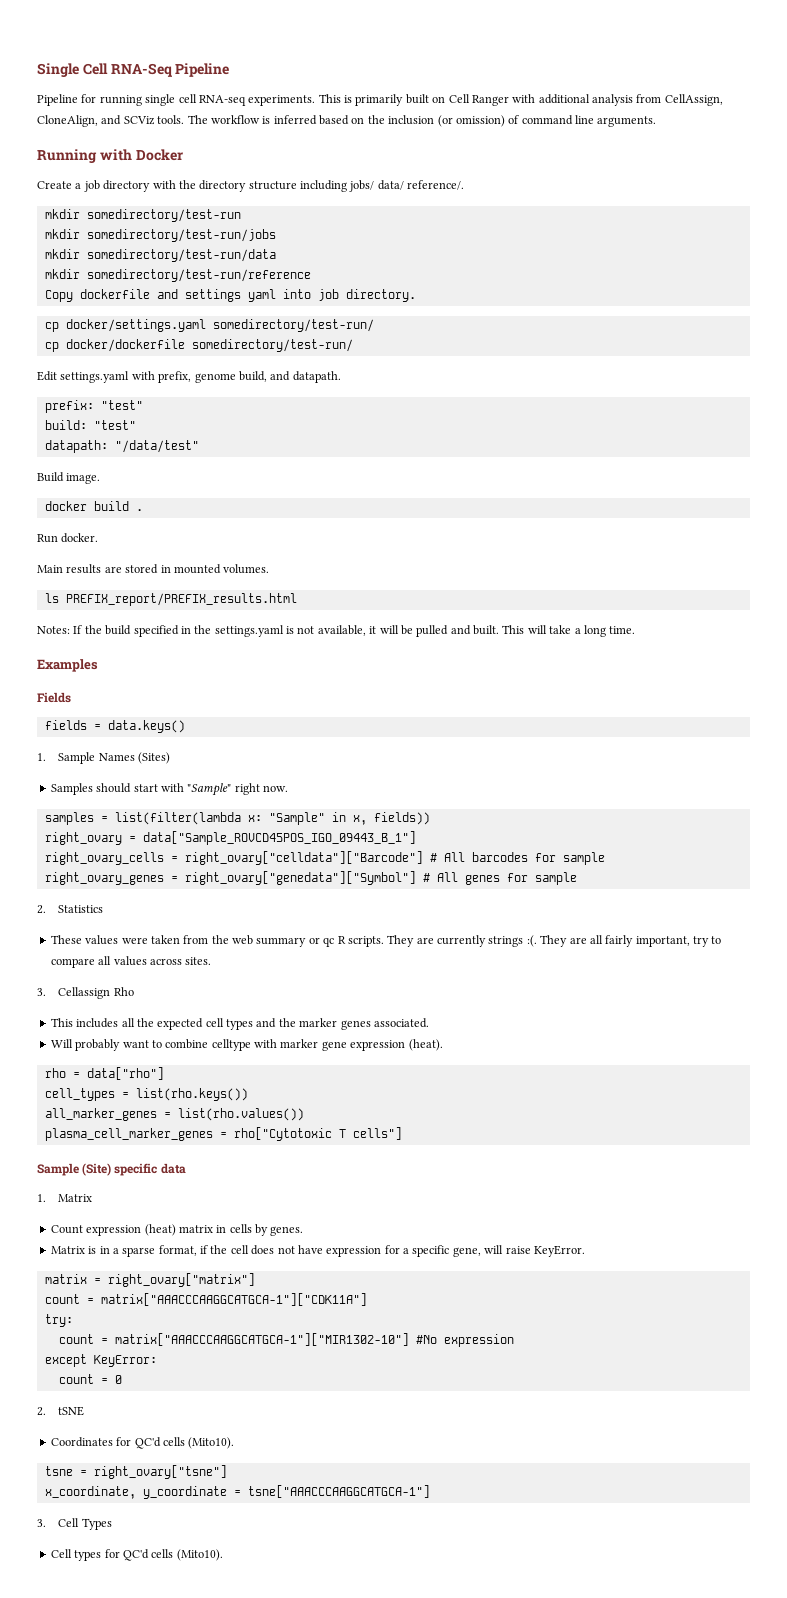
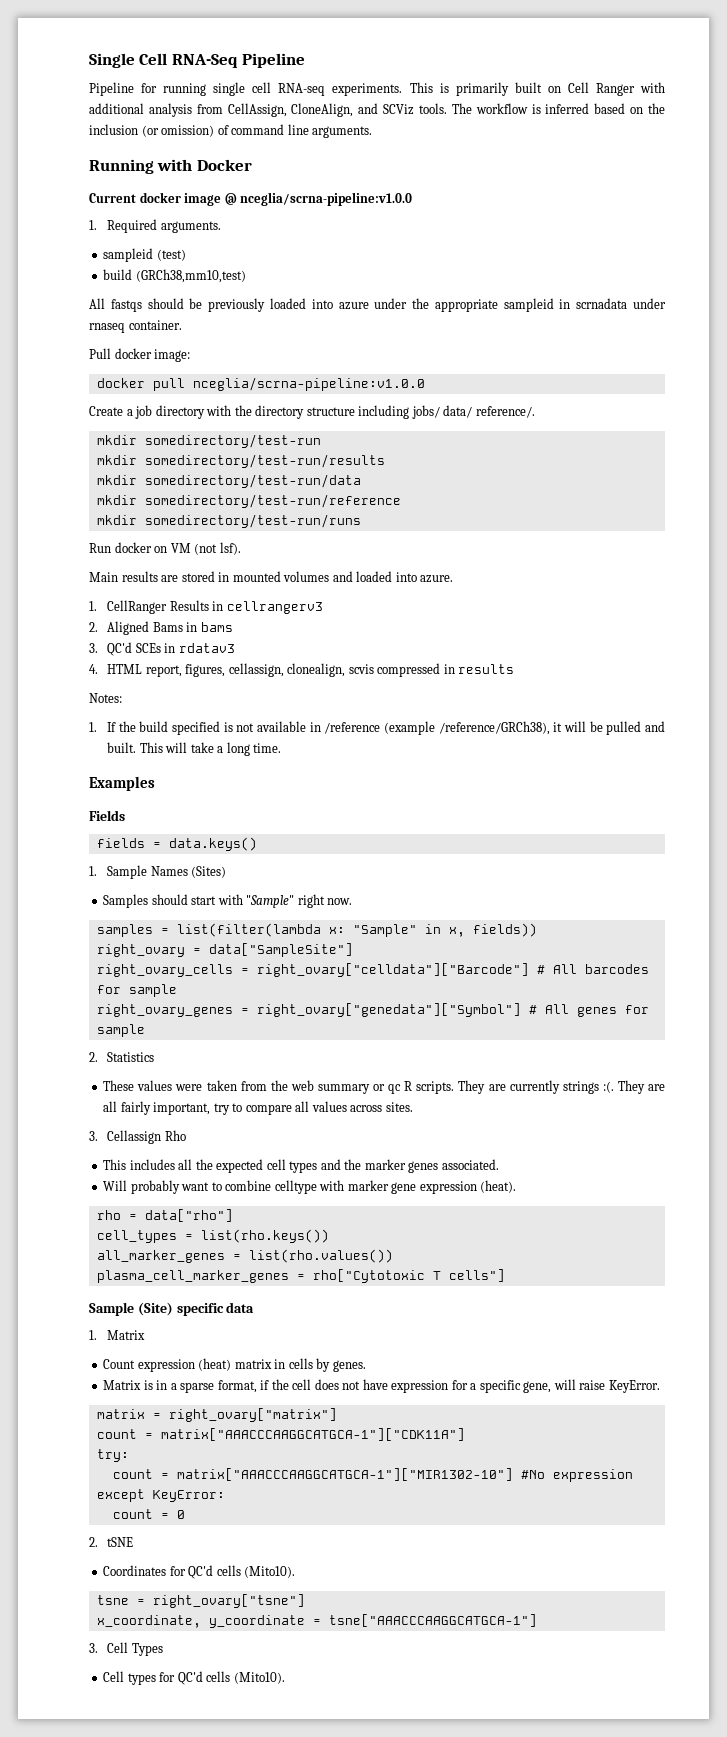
(183, 155) none -> [89,192,413,206] [89,219,221,233] [103,248,186,262] [103,269,246,283] [89,298,666,312] [89,320,182,333] [89,348,191,362] [96,377,425,391] // Current docker image @ nceglia/scrna-pipeline:v1.0.0 // 1. Required arguments. // sampleid (test) // build (GRCh38,mm10,test) // All fastqs should be previously loaded into azure under the appropriate sampleid in scrnadata under rnaseq container. // Pull docker image: // docker pull nceglia/scrna-pipeline:v1.0.0
[86,229,276,242] somedirectory/test-run/jobs -> [144,454,385,468] somedirectory/test-run/results
[44,289,416,302] [44,319,374,332] [44,339,353,352] [37,371,341,383] [44,400,143,413] [44,420,136,430] [44,440,199,453] [37,472,101,484] [44,501,143,511] [37,533,99,543] Copy dockerfile and settings yaml into job directory. // cp docker/settings.yaml somedirectory/test-run/ // cp docker/dockerfile somedirectory/test-run/ // Edit settings.yaml with prefix, genome build, and datapath. // prefix: "test" // build: "test" // datapath: "/data/test" // Build image. // docker build . // Run docker. -> [96,514,361,528] [89,542,241,555] mkdir somedirectory/test-run/runs // Run docker on VM (not lsf).
[223,564,270,574] [44,593,297,606] volumes. // ls PREFIX_report/PREFIX_results.html -> [283,571,454,583] [89,600,323,614] [89,621,233,635] [89,642,235,656] [89,663,515,677] volumes and loaded into azure. // 1. CellRanger Results in cellrangerv3 // 2. Aligned Bams in bams // 3. QC'd SCEs in rdatav3 // 4. HTML report, figures, cellassign, clonealign, scvis compressed in results
(70, 630) none -> [89,722,97,732] // 1.
[180,625,366,637] in the settings.yaml is not available, -> [223,721,550,735] is not available in /reference (example /reference/GRCh38),
[142,831,416,845] data["Sample_ROVCD45POS_IGO_09443_B_1"] -> [208,943,353,957] data["SampleSite"]

